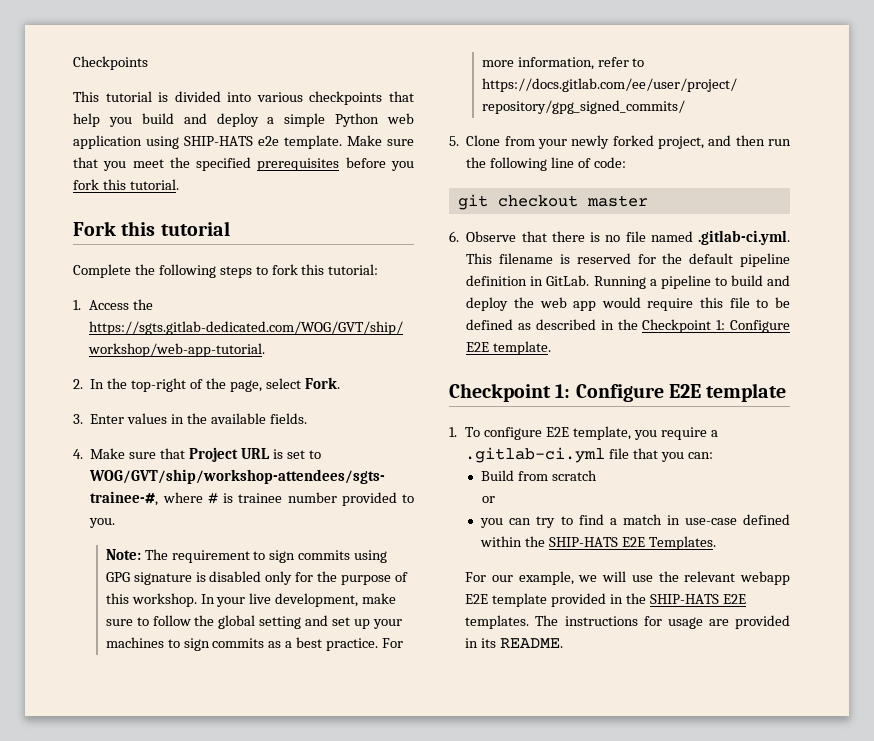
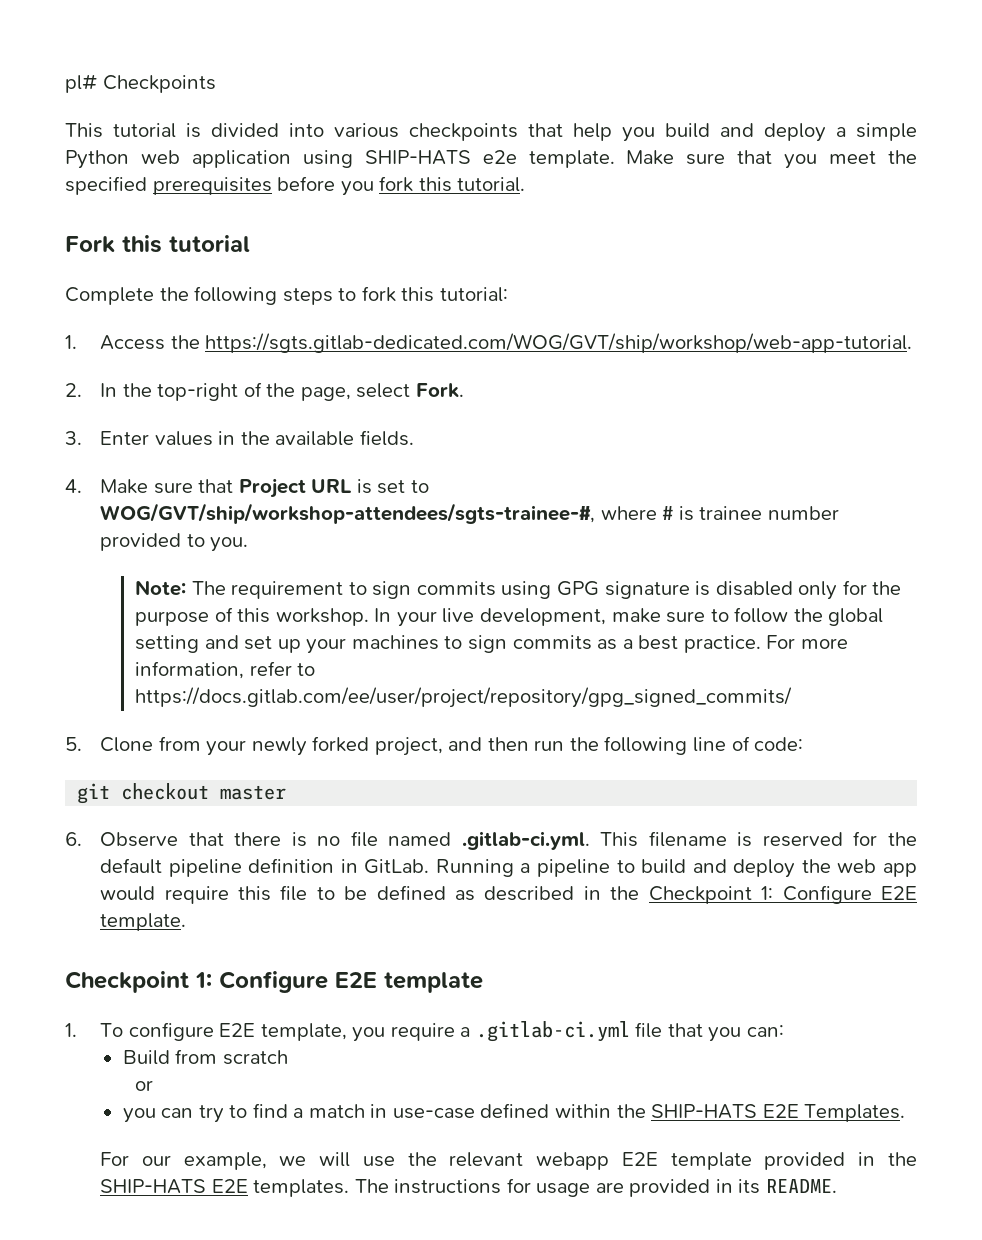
(73, 63) none -> [65,74,97,93] pl#

